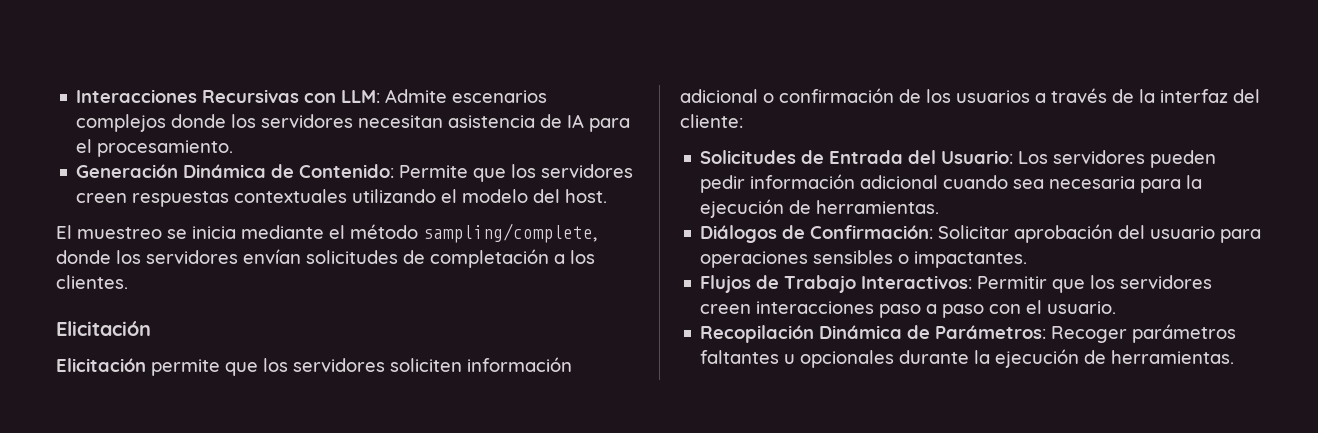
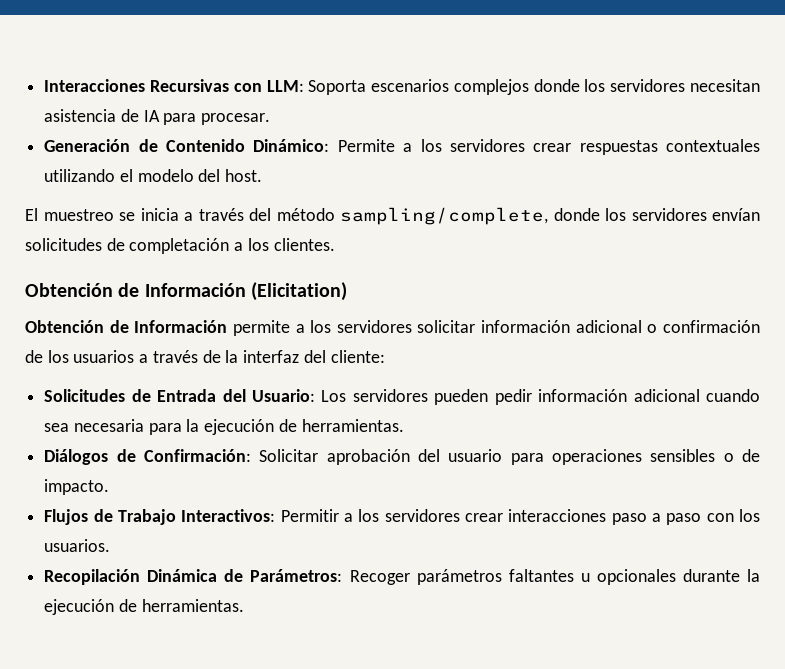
[385,89,448,103] Admite -> [308,80,367,95] Soporta
[76,139,234,157] el procesamiento. -> [201,113,271,125] procesar.
[183,164,634,182] [76,193,128,203] Dinámica de Contenido: Permite que los servidores creen -> [138,139,572,152] de Contenido Dinámico: Permite a los servidores crear
[241,225,345,239] mediante el -> [184,208,271,221] a través del
[56,321,151,336] [56,358,462,376] Elicitación // Elicitación permite que los servidores soliciten -> [25,282,347,301] [25,320,476,336] Obtención de Información (Elicitation) // Obtención de Información permite a los servidores solicitar
[914,251,1028,268] impactantes. -> [742,449,760,462] [44,479,110,495] de impacto.
[1052,275,1213,293] [700,304,752,314] que los servidores creen -> [343,509,503,522] a los servidores crear
[1026,300,1117,314] el usuario. -> [738,509,760,522] [44,539,111,552] los usuarios.

